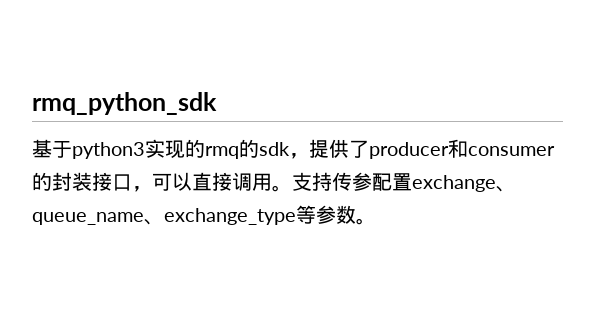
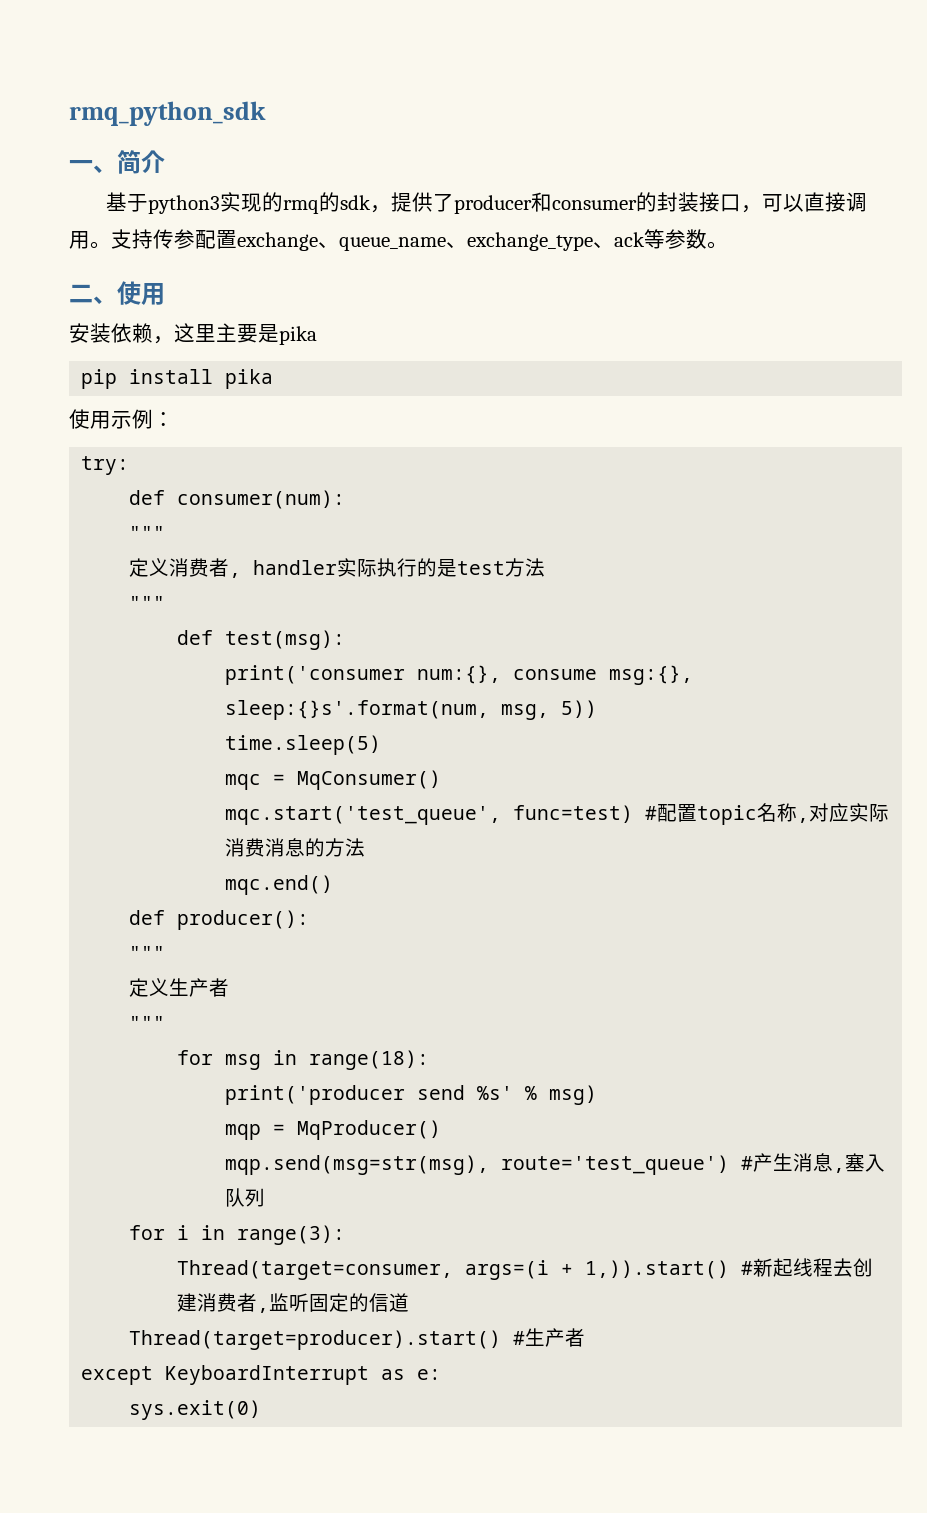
(217, 103) none -> [69,150,165,174] // 一、简介
(296, 216) none -> [593,232,645,248] 、ack
(376, 221) none -> [69,281,165,305] [69,323,317,345] [81,369,274,389] [69,409,174,429] [81,456,130,475] [129,490,346,509] [129,526,166,540] [129,558,546,578] [129,596,166,610] [177,630,346,650] [225,665,694,685] [225,700,598,720] [225,735,382,755] [225,770,442,790] [225,803,890,825] [225,838,366,857] [225,875,334,895] [129,910,310,930] [129,946,166,960] [129,978,230,997] [129,1016,166,1030] [177,1050,430,1070] [225,1085,598,1105] [225,1120,442,1140] [225,1153,886,1175] [225,1188,266,1207] [129,1225,346,1245] [177,1258,874,1280] [177,1293,410,1313] [129,1328,586,1350] [81,1365,442,1385] [129,1400,262,1420] // 二、使用 // 安装依赖，这里主要是pika // pip install pika // 使用示例： // try: // def consumer(num): // """ // 定义消费者, handler实际执行的是test方法 // """ // def test(msg): // print('consumer num:{}, consume msg:{}, sleep:{}s'.format(num, msg, 5)) // time.sleep(5) // mqc = MqConsumer() // mqc.start('test_queue', func=test) #配置topic名称,对应实际消费消息的方法 // mqc.end() // def producer(): // """ // 定义生产者 // """ // for msg in range(18): // print('producer send %s' % msg) // mqp = MqProducer() // mqp.send(msg=str(msg), route='test_queue') #产生消息,塞入队列 // for i in range(3): // Thread(target=consumer, args=(i + 1,)).start() #新起线程去创建消费者,监听固定的信道 // Thread(target=producer).start() #生产者 // except KeyboardInterrupt as e: // sys.exit(0)

